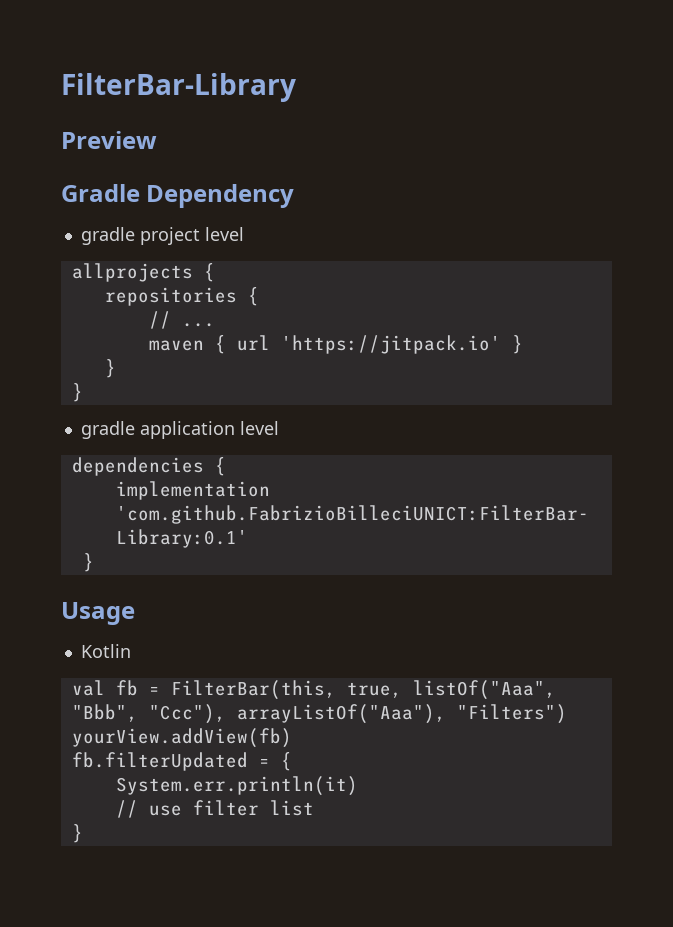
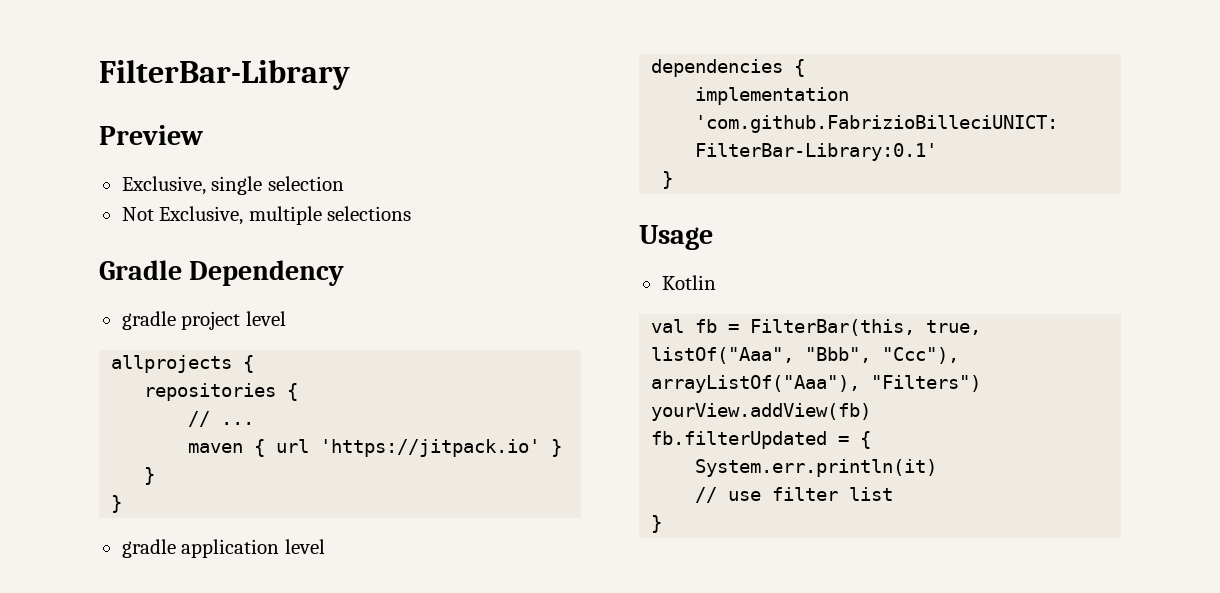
(157, 140) none -> [121,176,344,195] [121,206,412,225] // Exclusive, single selection // Not Exclusive, multiple selections

